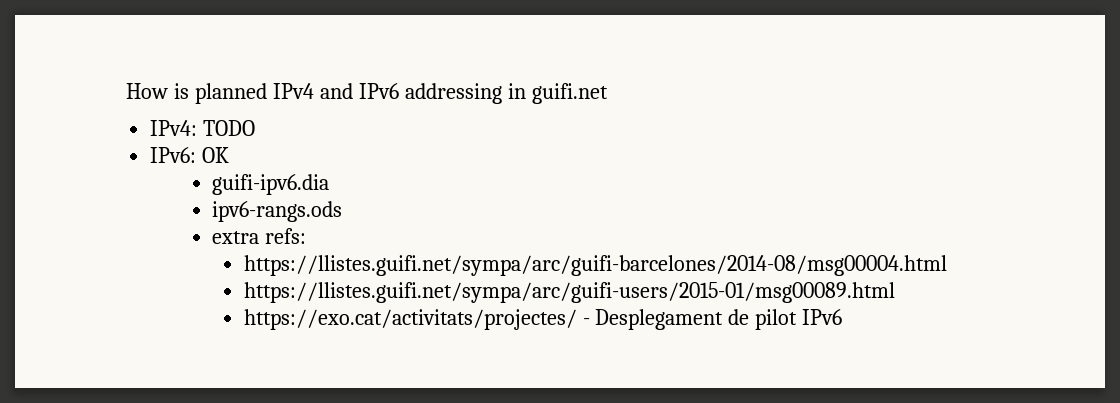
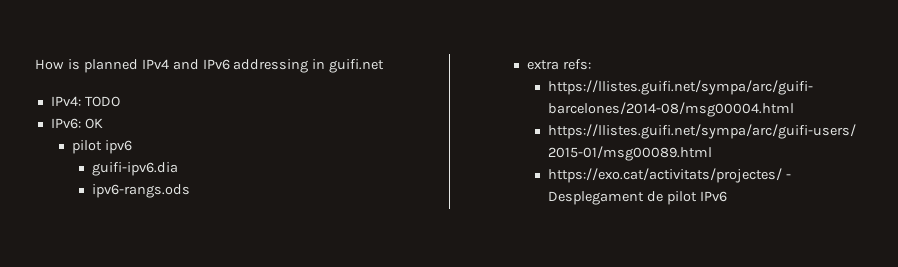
(230, 155) none -> [71,140,132,154] // pilot ipv6

